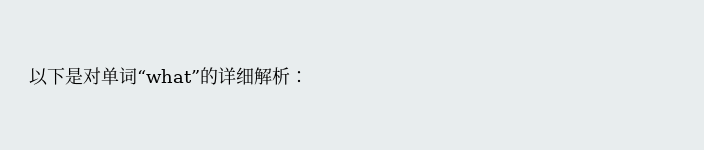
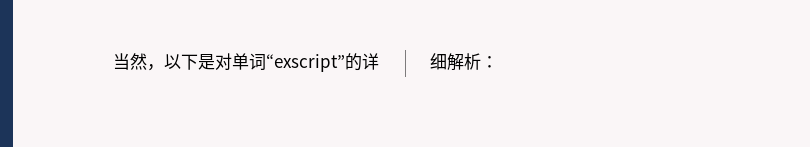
(29, 77) none -> [112,53,164,71] 当然，
[137,69,200,83] “what” -> [265,54,345,72] “exscript”

